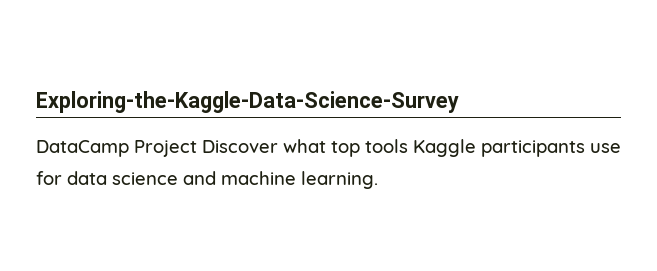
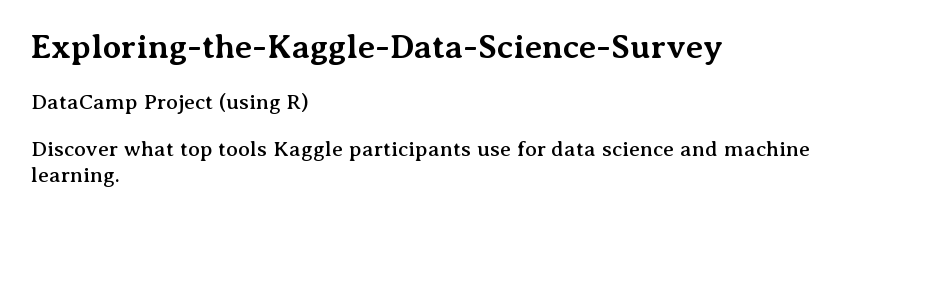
(197, 148) none -> [218,93,310,114] (using R) //

